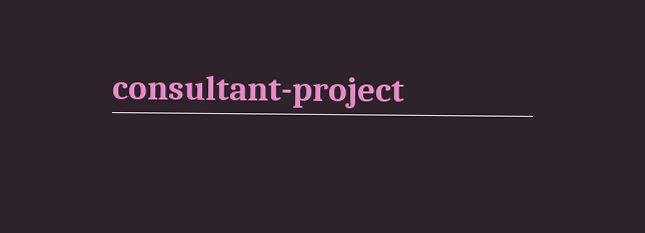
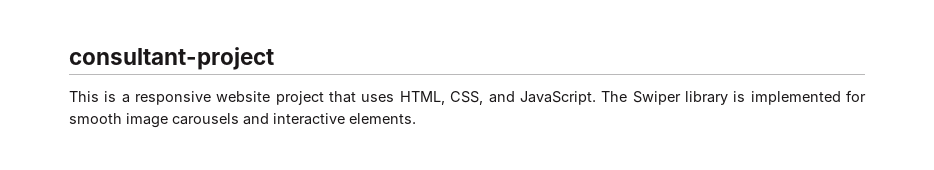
(405, 91) none -> [69,90,867,105] [69,113,416,128] // This is a responsive website project that uses HTML, CSS, and JavaScript. The Swiper library is implemented for smooth image carousels and interactive elements.

